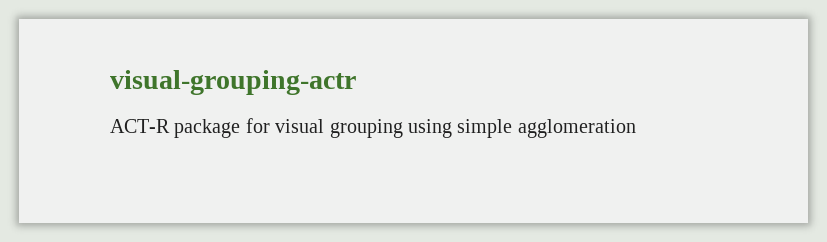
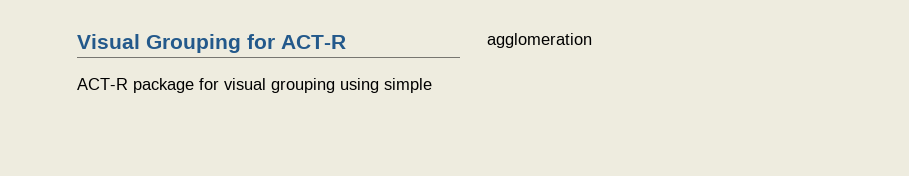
[110,70,356,95] visual-grouping-actr -> [77,34,346,53] Visual Grouping for ACT-R

